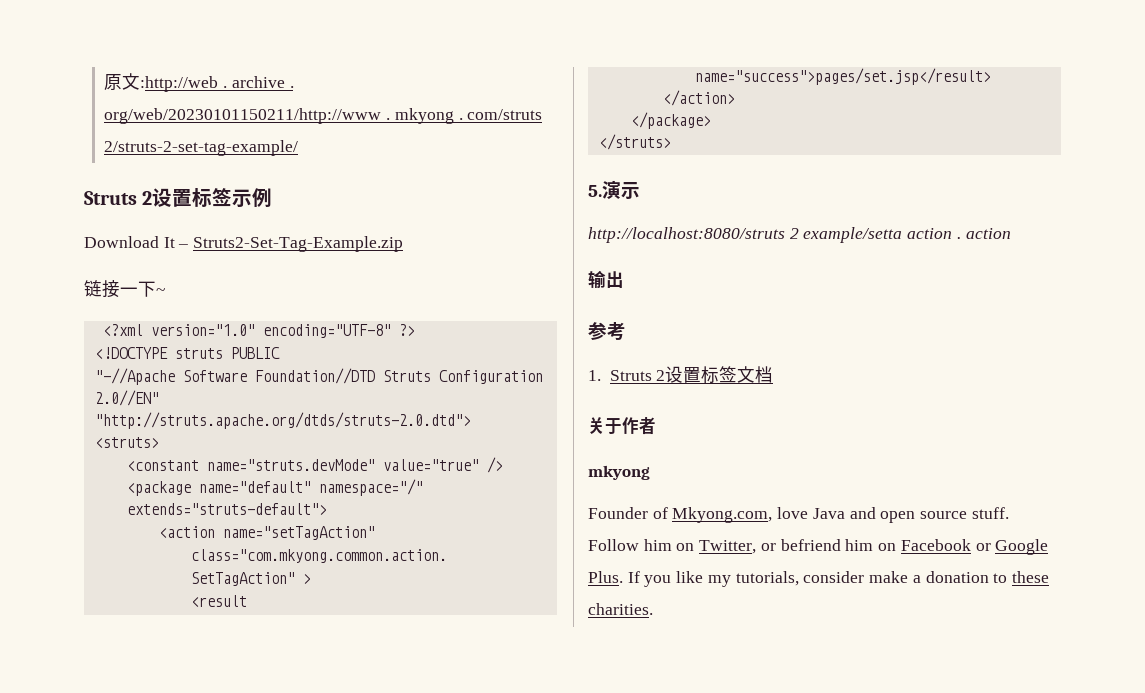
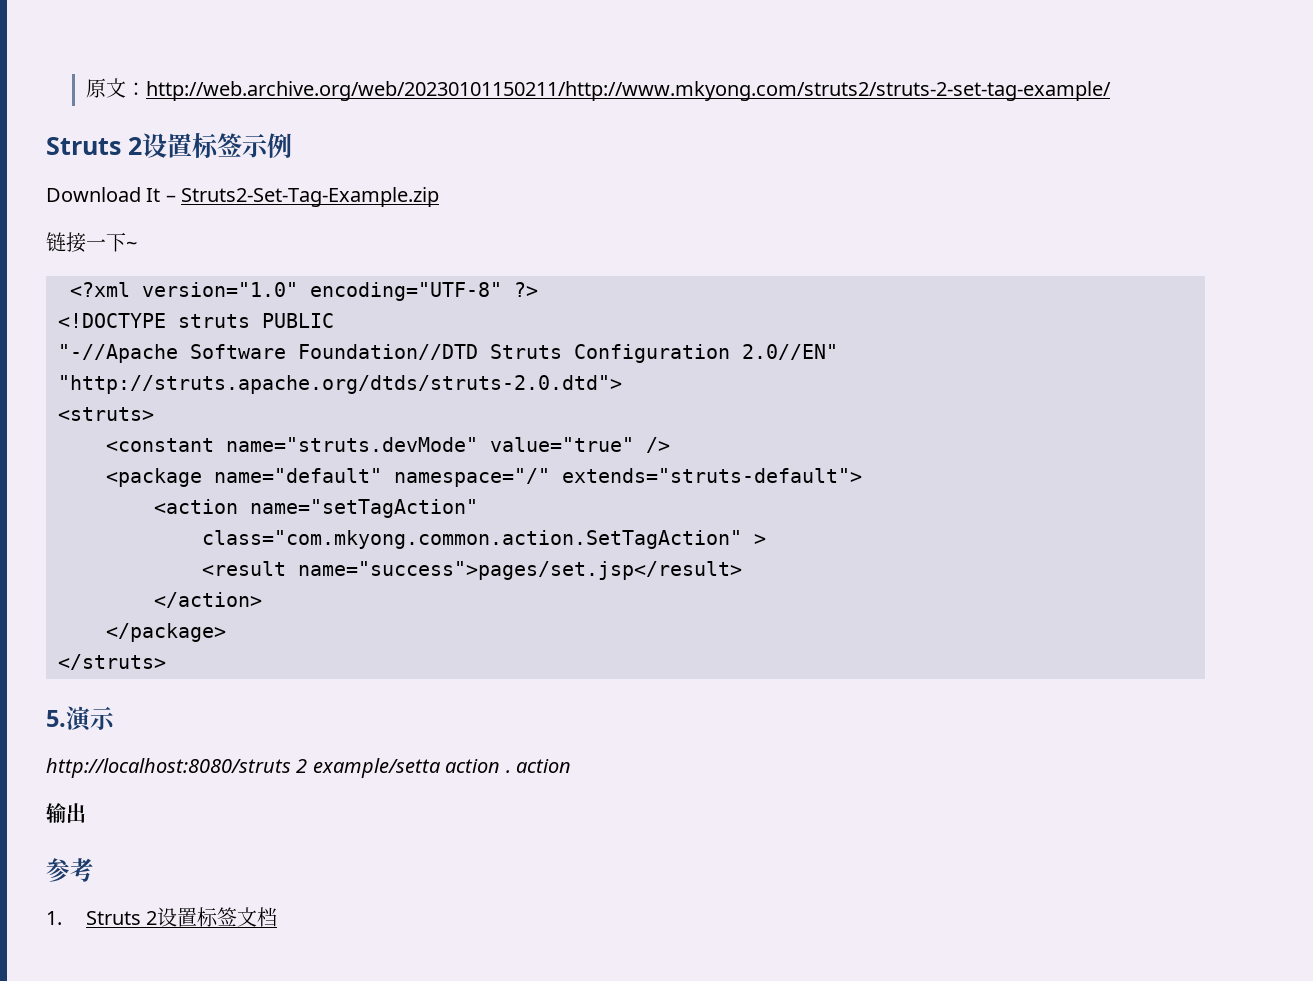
[140,76,294,92] [104,108,543,124] [104,140,299,156] :http://web . archive . org/web/20230101150211/http://www . mkyong . com/struts 2/struts-2-set-tag-example/ -> [125,81,1111,101] ：http://web.archive.org/web/20230101150211/http://www.mkyong.com/struts2/struts-2-set-tag-example/
[588,417,656,435] [588,465,650,480] [588,507,1009,523] [588,539,1049,555] [588,571,1049,587] [588,603,653,615] // 关于作者 // mkyong // Founder of Mkyong.com, love Java and open source stuff. Follow him on Twitter, or befriend him on Facebook or Google Plus. If you like my tutorials, consider make a donation to these charities. -> (278, 917) none

